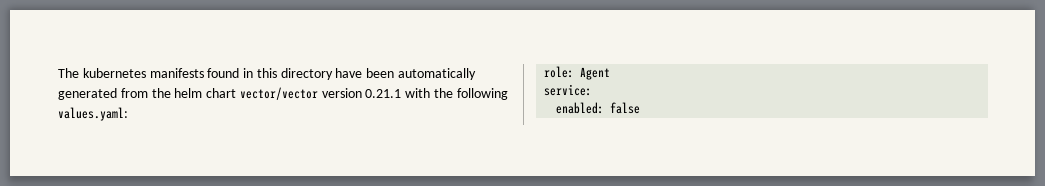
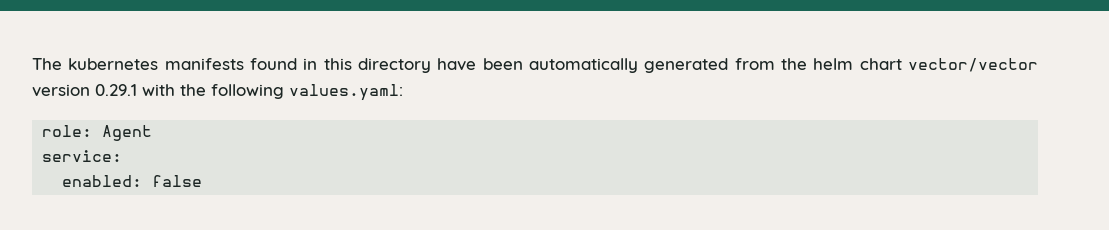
[365,89,402,98] 0.21.1 -> [95,84,137,96] 0.29.1

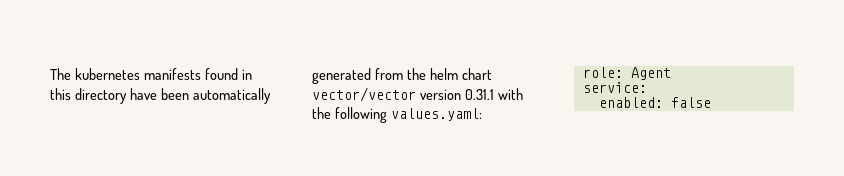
[95,84,137,96] 0.29.1 -> [464,89,494,100] 0.31.1

